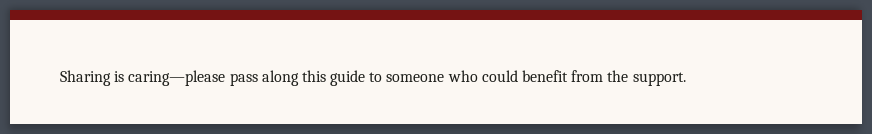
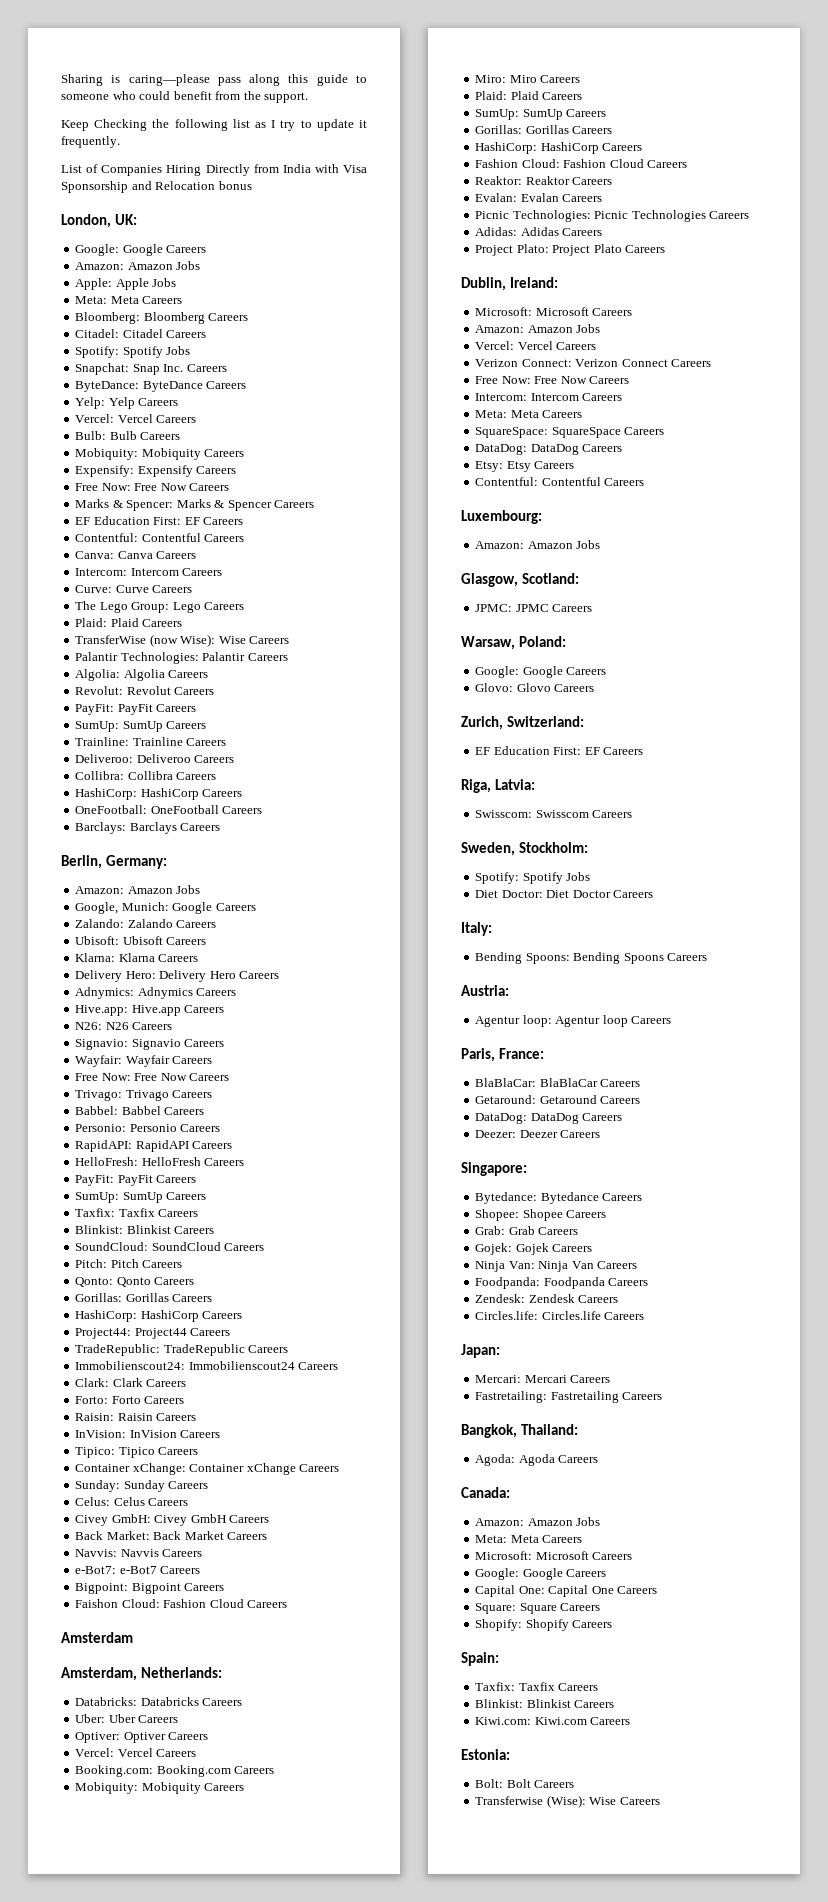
(686, 79) none -> [61,119,367,131] [61,136,120,148] [61,164,367,176] [61,181,252,193] [61,214,137,228] [75,244,207,256] [75,261,201,270] [75,278,177,290] [75,296,183,304] [75,312,249,324] [75,329,207,338] [75,346,191,358] [75,363,227,375] [75,381,247,392] [75,397,179,409] [75,414,197,423] [75,431,181,440] [75,448,245,460] [75,465,237,477] [75,483,230,491] [75,499,315,511] [75,516,244,525] [75,533,245,542] [75,551,197,559] [75,568,223,576] [75,585,193,593] [75,601,245,613] [75,618,183,627] [75,634,290,647] [75,652,288,664] [75,669,209,681] [75,686,215,695] [75,704,197,715] [75,721,207,732] [75,737,227,746] [75,754,235,763] [75,771,217,780] [75,788,243,800] [75,805,263,814] [75,822,221,834] [61,855,167,869] [75,885,201,894] [75,902,256,914] [75,919,217,928] [75,936,207,945] [75,953,199,962] [75,970,280,982] [75,987,237,999] [75,1005,225,1016] [75,1022,173,1030] [75,1039,225,1050] [75,1055,213,1067] [75,1073,230,1081] [75,1090,213,1101] [75,1106,205,1115] [75,1124,221,1132] [75,1140,233,1152] [75,1157,245,1166] [75,1175,197,1186] [75,1192,207,1203] [75,1208,199,1217] [75,1225,215,1234] [75,1242,265,1251] [75,1259,183,1268] [75,1277,195,1287] [75,1293,213,1302] [75,1310,243,1322] [75,1328,231,1339] [75,1344,289,1356] [75,1361,339,1370] [75,1378,187,1387] [75,1396,185,1404] [75,1413,197,1421] [75,1430,221,1438] [75,1447,199,1458] [75,1463,340,1475] [75,1480,209,1492] [75,1497,189,1506] [75,1514,270,1526] [75,1531,268,1540] [75,1549,203,1557] [75,1566,201,1574] [75,1583,225,1594] [75,1599,288,1608] [61,1632,133,1643] [61,1667,222,1681] [75,1697,243,1706] [75,1714,179,1723] [75,1732,209,1743] [75,1748,197,1757] [75,1765,275,1777] [75,1782,245,1794] [475,75,581,83] [475,91,583,100] [475,109,607,120] [475,125,613,134] [475,142,643,154] [475,159,688,168] [475,176,613,185] [475,193,603,202] [475,210,750,222] [475,227,603,236] [475,244,666,256] [461,277,558,291] [475,307,633,316] [475,324,601,333] [475,341,597,350] [475,359,712,367] [475,376,630,384] [475,393,623,401] [475,410,583,418] [475,427,665,438] [475,444,623,455] [475,461,575,472] [475,477,645,486] [461,510,542,524] [475,540,601,549] [461,573,579,587] [475,604,593,612] [461,636,566,650] [475,666,607,678] [475,683,595,692] [461,716,584,730] [475,746,644,755] [461,779,535,793] [475,810,633,818] [461,842,588,856] [475,872,591,884] [475,890,654,898] [461,922,492,936] [475,952,708,964] [461,985,509,996] [475,1015,672,1027] [461,1048,544,1062] [475,1078,641,1087] [475,1095,641,1104] [475,1113,623,1124] [475,1130,601,1138] [461,1162,527,1176] [475,1192,643,1204] [475,1209,607,1221] [475,1226,579,1235] [475,1243,593,1255] [475,1261,638,1272] [475,1277,649,1289] [475,1294,619,1303] [475,1311,645,1320] [461,1344,500,1358] [475,1375,611,1383] [475,1391,663,1403] [461,1424,578,1438] [475,1454,599,1466] [461,1487,510,1498] [475,1517,601,1526] [475,1535,583,1543] [475,1551,633,1560] [475,1568,607,1580] [475,1585,658,1597] [475,1603,601,1614] [475,1619,613,1631] [461,1652,499,1666] [475,1682,599,1691] [475,1699,615,1708] [475,1717,631,1725] [461,1749,510,1760] [475,1779,575,1788] [475,1795,660,1808] // Keep Checking the following list as I try to update it frequently. // List of Companies Hiring Directly from India with Visa Sponsorship and Relocation bonus // London, UK: // Google: Google Careers // Amazon: Amazon Jobs // Apple: Apple Jobs // Meta: Meta Careers // Bloomberg: Bloomberg Careers // Citadel: Citadel Careers // Spotify: Spotify Jobs // Snapchat: Snap Inc. Careers // ByteDance: ByteDance Careers // Yelp: Yelp Careers // Vercel: Vercel Careers // Bulb: Bulb Careers // Mobiquity: Mobiquity Careers // Expensify: Expensify Careers // Free Now: Free Now Careers // Marks & Spencer: Marks & Spencer Careers // EF Education First: EF Careers // Contentful: Contentful Careers // Canva: Canva Careers // Intercom: Intercom Careers // Curve: Curve Careers // The Lego Group: Lego Careers // Plaid: Plaid Careers // TransferWise (now Wise): Wise Careers // Palantir Technologies: Palantir Careers // Algolia: Algolia Careers // Revolut: Revolut Careers // PayFit: PayFit Careers // SumUp: SumUp Careers // Trainline: Trainline Careers // Deliveroo: Deliveroo Careers // Collibra: Collibra Careers // HashiCorp: HashiCorp Careers // OneFootball: OneFootball Careers // Barclays: Barclays Careers // Berlin, Germany: // Amazon: Amazon Jobs // Google, Munich: Google Careers // Zalando: Zalando Careers // Ubisoft: Ubisoft Careers // Klarna: Klarna Careers // Delivery Hero: Delivery Hero Careers // Adnymics: Adnymics Careers // Hive.app: Hive.app Careers // N26: N26 Careers // Signavio: Signavio Careers // Wayfair: Wayfair Careers // Free Now: Free Now Careers // Trivago: Trivago Careers // Babbel: Babbel Careers // Personio: Personio Careers // RapidAPI: RapidAPI Careers // HelloFresh: HelloFresh Careers // PayFit: PayFit Careers // SumUp: SumUp Careers // Taxfix: Taxfix Careers // Blinkist: Blinkist Careers // SoundCloud: SoundCloud Careers // Pitch: Pitch Careers // Qonto: Qonto Careers // Gorillas: Gorillas Careers // HashiCorp: HashiCorp Careers // Project44: Project44 Careers // TradeRepublic: TradeRepublic Careers // Immobilienscout24: Immobilienscout24 Careers // Clark: Clark Careers // Forto: Forto Careers // Raisin: Raisin Careers // InVision: InVision Careers // Tipico: Tipico Careers // Container xChange: Container xChange Careers // Sunday: Sunday Careers // Celus: Celus Careers // Civey GmbH: Civey GmbH Careers // Back Market: Back Market Careers // Navvis: Navvis Careers // e-Bot7: e-Bot7 Careers // Bigpoint: Bigpoint Careers // Faishon Cloud: Fashion Cloud Careers // Amsterdam // Amsterdam, Netherlands: // Databricks: Databricks Careers // Uber: Uber Careers // Optiver: Optiver Careers // Vercel: Vercel Careers // Booking.com: Booking.com Careers // Mobiquity: Mobiquity Careers // Miro: Miro Careers // Plaid: Plaid Careers // SumUp: SumUp Careers // Gorillas: Gorillas Careers // HashiCorp: HashiCorp Careers // Fashion Cloud: Fashion Cloud Careers // Reaktor: Reaktor Careers // Evalan: Evalan Careers // Picnic Technologies: Picnic Technologies Careers // Adidas: Adidas Careers // Project Plato: Project Plato Careers // Dublin, Ireland: // Microsoft: Microsoft Careers // Amazon: Amazon Jobs // Vercel: Vercel Careers // Verizon Connect: Verizon Connect Careers // Free Now: Free Now Careers // Intercom: Intercom Careers // Meta: Meta Careers // SquareSpace: SquareSpace Careers // DataDog: DataDog Careers // Etsy: Etsy Careers // Contentful: Contentful Careers // Luxembourg: // Amazon: Amazon Jobs // Glasgow, Scotland: // JPMC: JPMC Careers // Warsaw, Poland: // Google: Google Careers // Glovo: Glovo Careers // Zurich, Switzerland: // EF Education First: EF Careers // Riga, Latvia: // Swisscom: Swisscom Careers // Sweden, Stockholm: // Spotify: Spotify Jobs // Diet Doctor: Diet Doctor Careers // Italy: // Bending Spoons: Bending Spoons Careers // Austria: // Agentur loop: Agentur loop Careers // Paris, France: // BlaBlaCar: BlaBlaCar Careers // Getaround: Getaround Careers // DataDog: DataDog Careers // Deezer: Deezer Careers // Singapore: // Bytedance: Bytedance Careers // Shopee: Shopee Careers // Grab: Grab Careers // Gojek: Gojek Careers // Ninja Van: Ninja Van Careers // Foodpanda: Foodpanda Careers // Zendesk: Zendesk Careers // Circles.life: Circles.life Careers // Japan: // Mercari: Mercari Careers // Fastretailing: Fastretailing Careers // Bangkok, Thailand: // Agoda: Agoda Careers // Canada: // Amazon: Amazon Jobs // Meta: Meta Careers // Microsoft: Microsoft Careers // Google: Google Careers // Capital One: Capital One Careers // Square: Square Careers // Shopify: Shopify Careers // Spain: // Taxfix: Taxfix Careers // Blinkist: Blinkist Careers // Kiwi.com: Kiwi.com Careers // Estonia: // Bolt: Bolt Careers // Transferwise (Wise): Wise Careers

